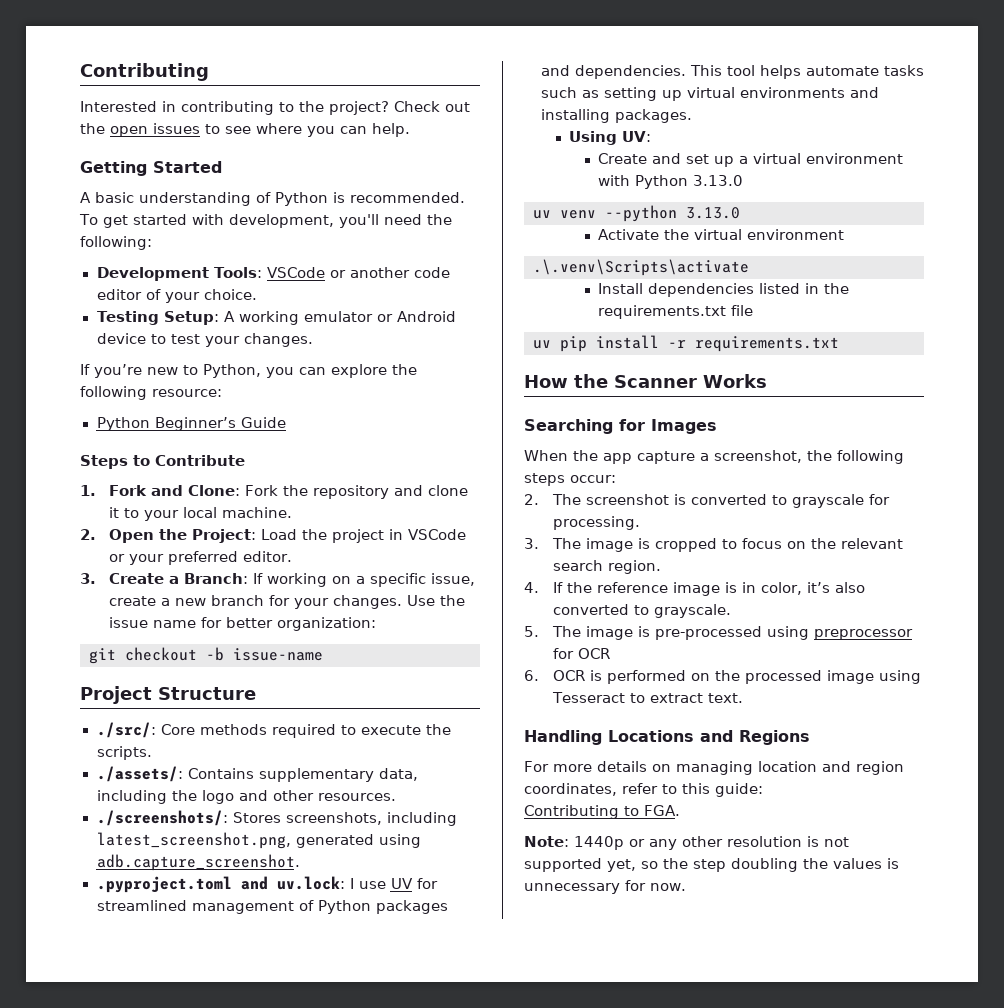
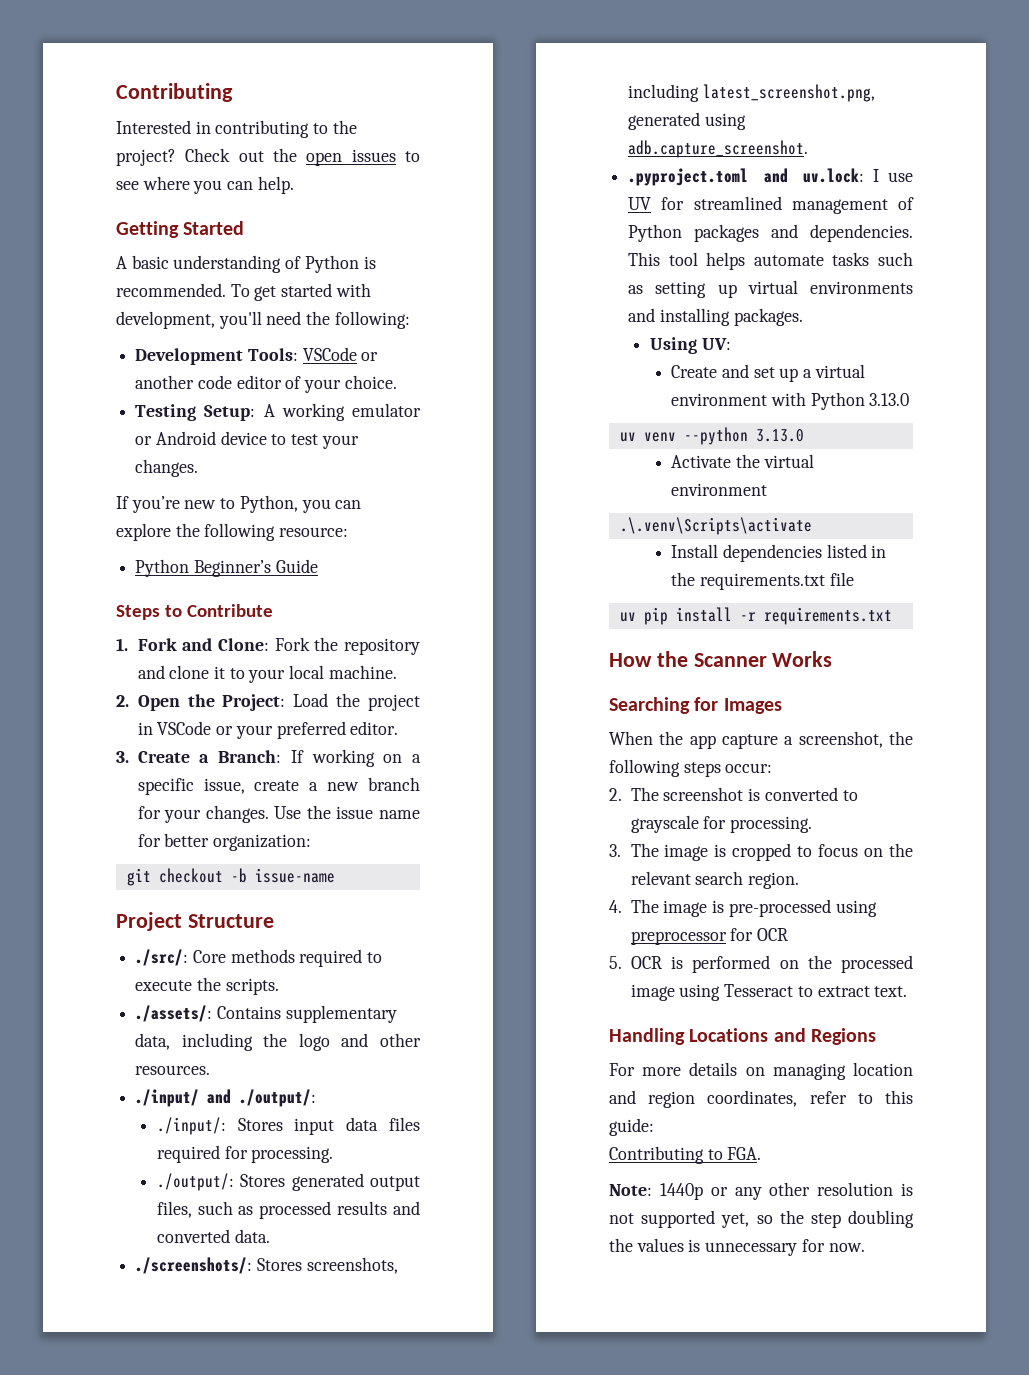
(396, 797) none -> [135,1089,317,1107] [156,1117,420,1135] [156,1145,334,1163] [156,1173,420,1191] [156,1201,420,1219] [156,1229,270,1243] // ./input/ and ./output/: // ./input/: Stores input data files required for processing. // ./output/: Stores generated output files, such as processed results and converted data.
[552,582,865,596] [552,604,731,618] [524,626,539,637] If the reference image is in color, it’s also converted to grayscale. // 5. -> (622, 906) none
[524,670,539,681] 6. -> [609,956,622,969] 5.

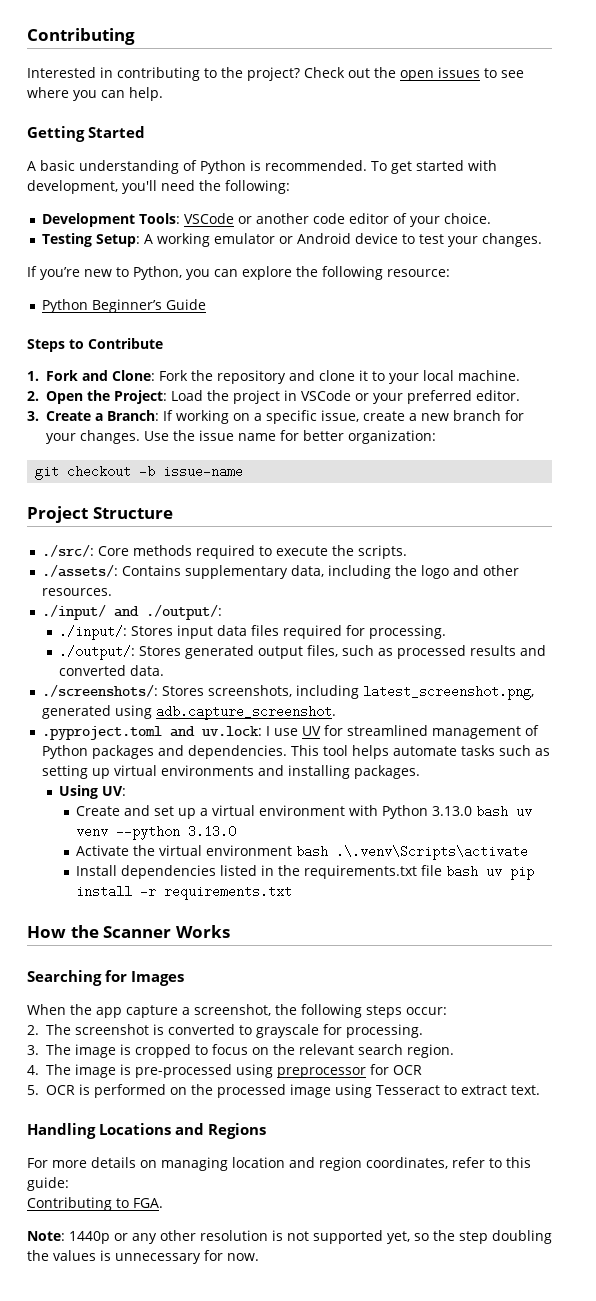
(910, 399) // -> [476,805,509,818] bash
(768, 489) // -> [296,845,329,858] bash
(854, 579) // -> [446,865,479,878] bash

